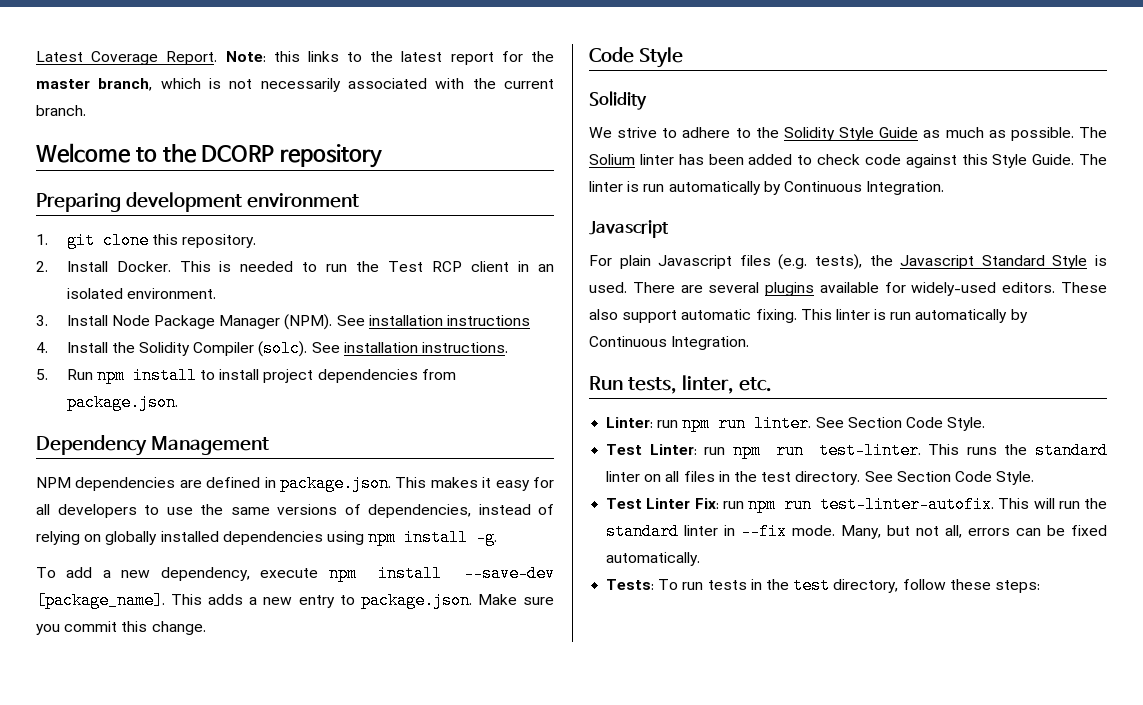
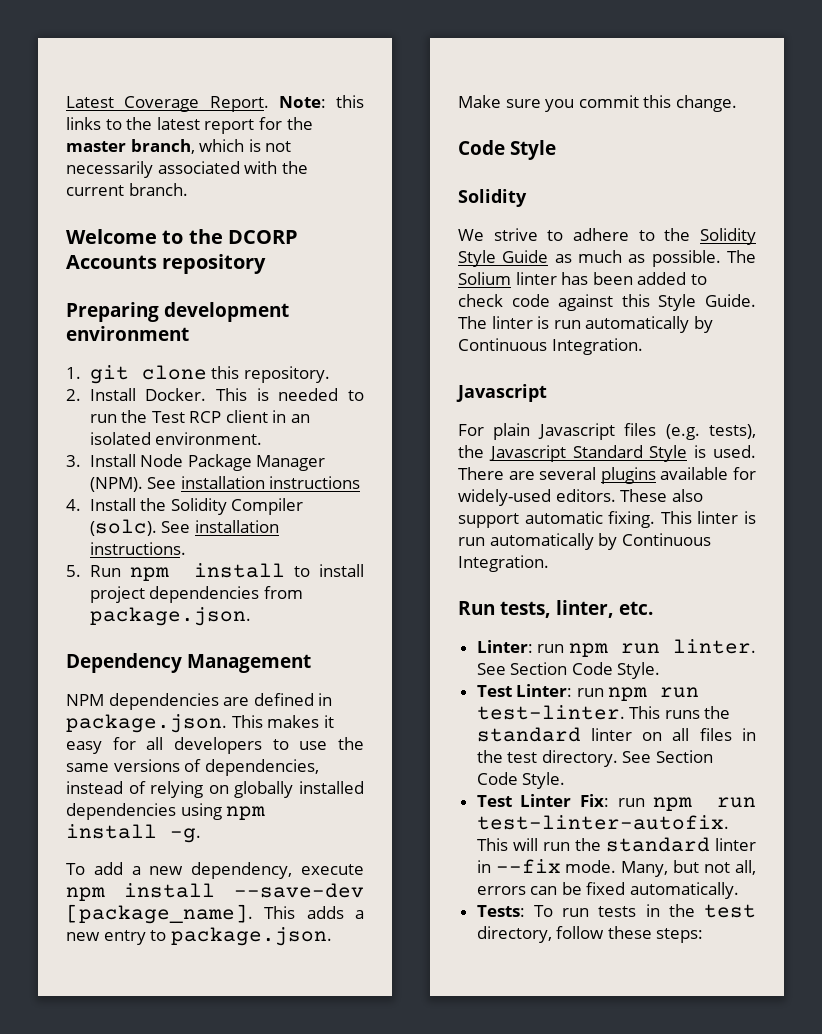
(275, 153) none -> [66,255,157,269] Accounts

